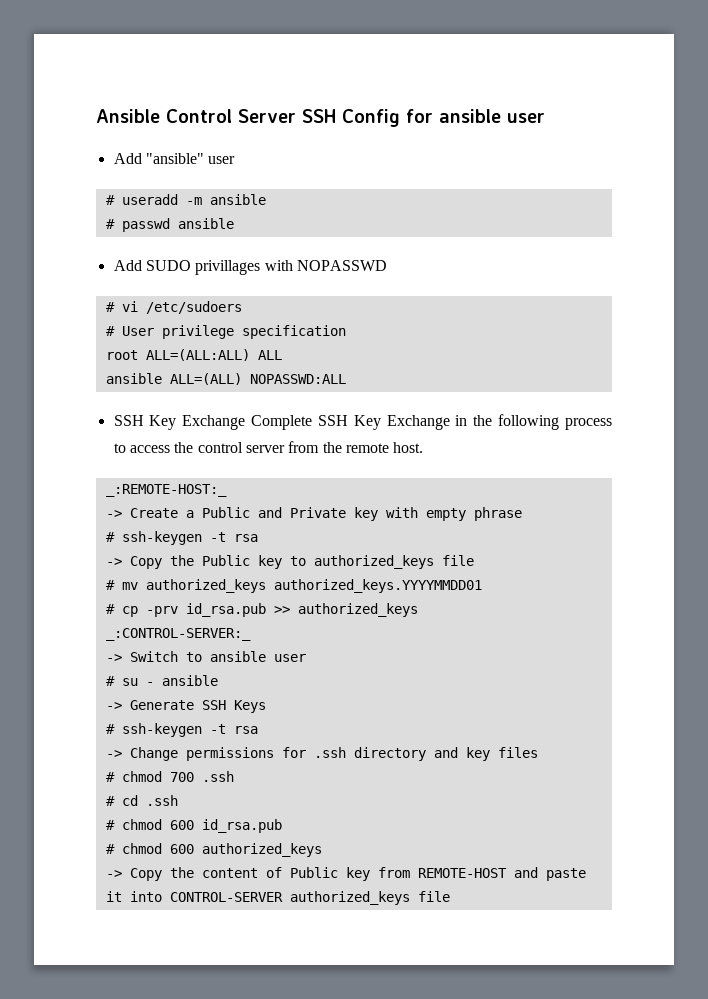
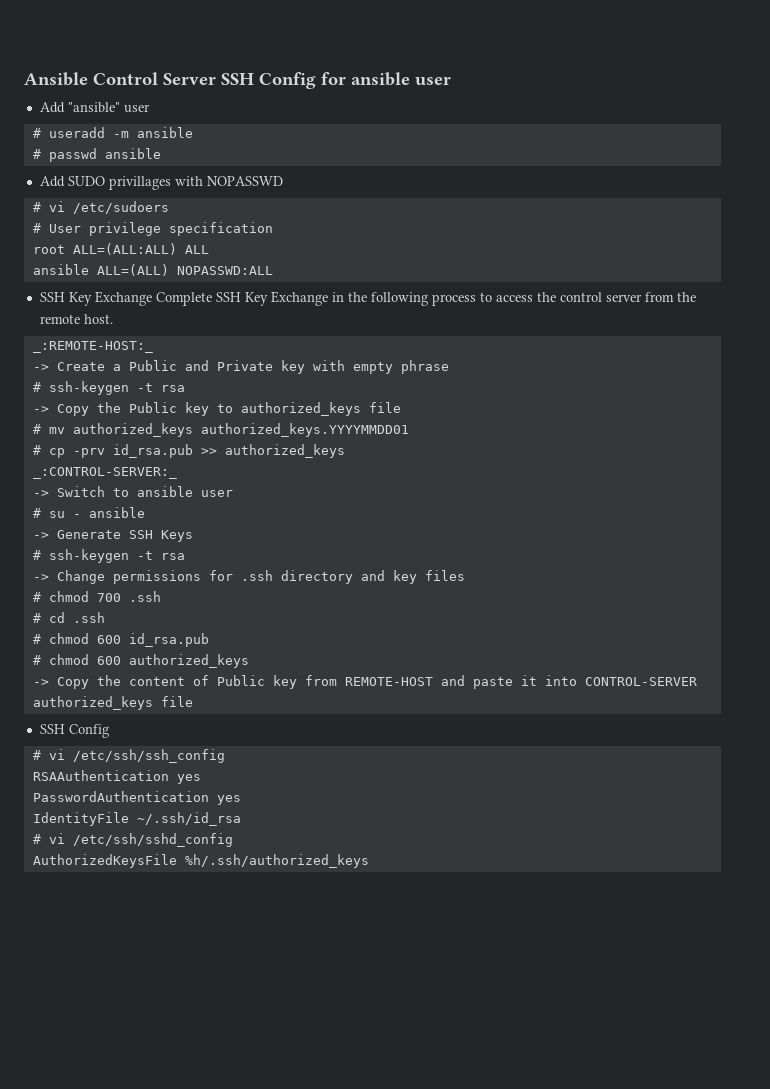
(450, 896) none -> [39,724,109,738] [32,749,225,763] [32,770,201,784] [32,791,241,805] [32,812,241,826] [32,833,233,847] [32,854,369,868] // SSH Config // # vi /etc/ssh/ssh_config // RSAAuthentication yes // PasswordAuthentication yes // IdentityFile ~/.ssh/id_rsa // # vi /etc/ssh/sshd_config // AuthorizedKeysFile %h/.ssh/authorized_keys

